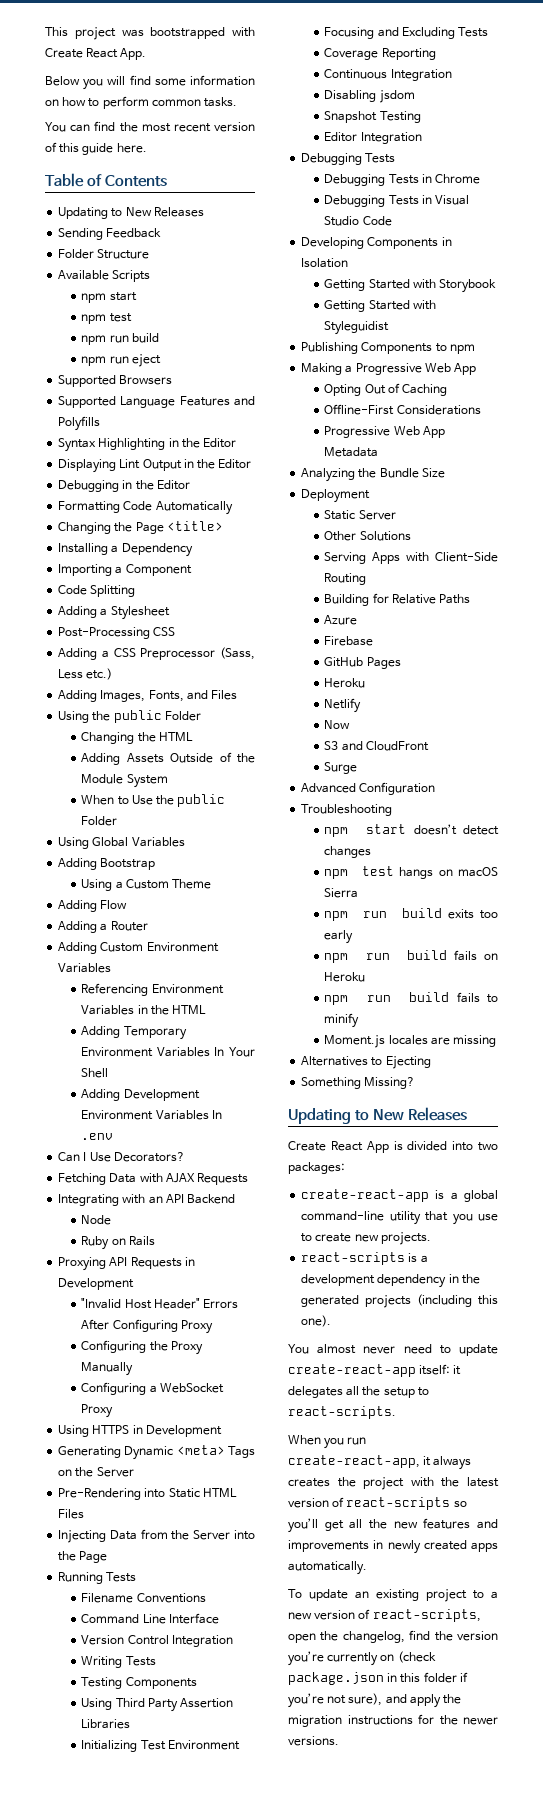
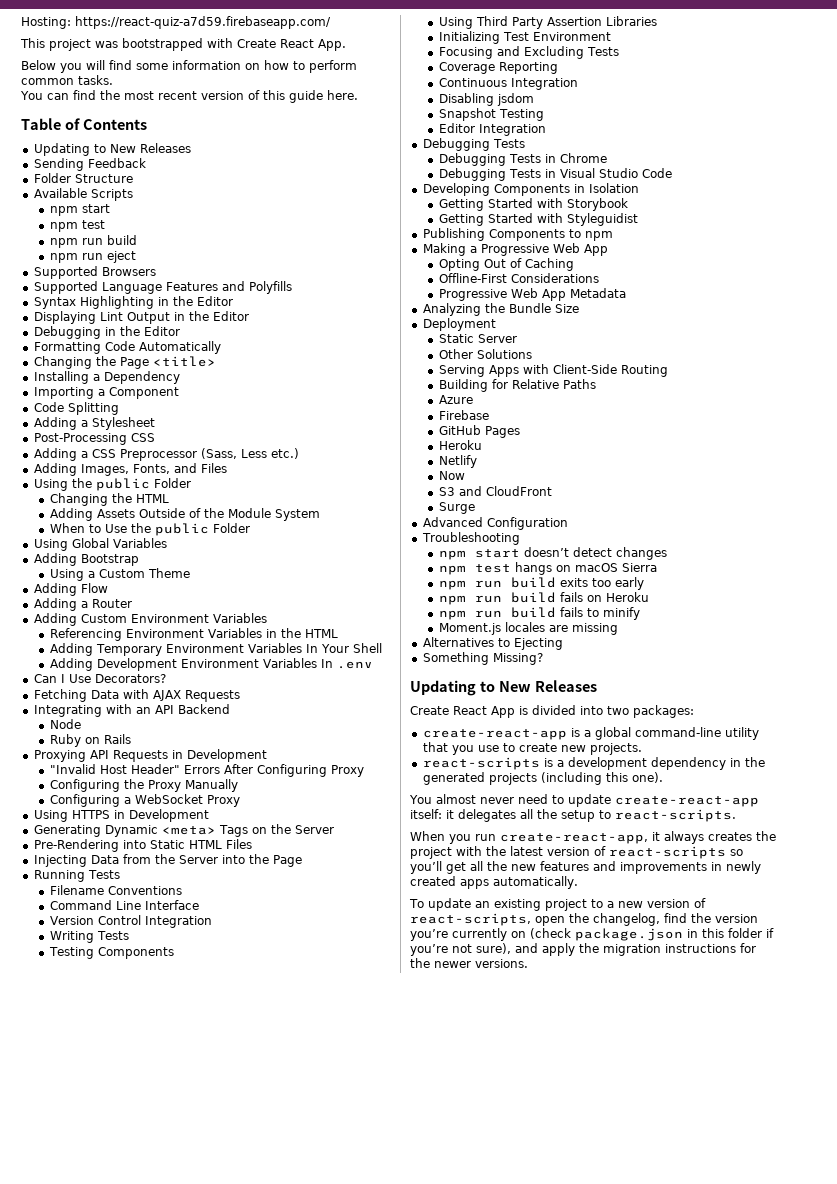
(45, 32) none -> [21,16,331,29] Hosting: https://react-quiz-a7d59.firebaseapp.com/ //

